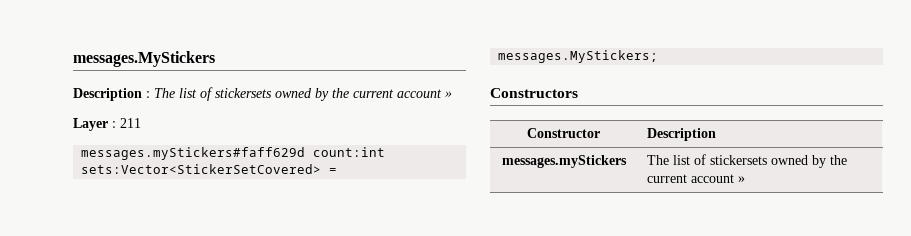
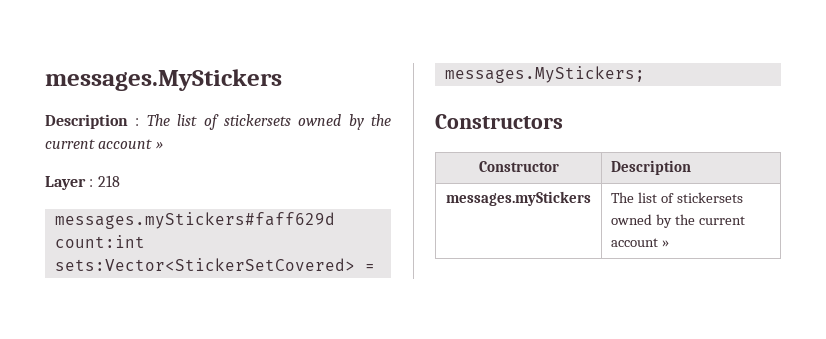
[120,118,141,128] 211 -> [97,175,120,187] 218

